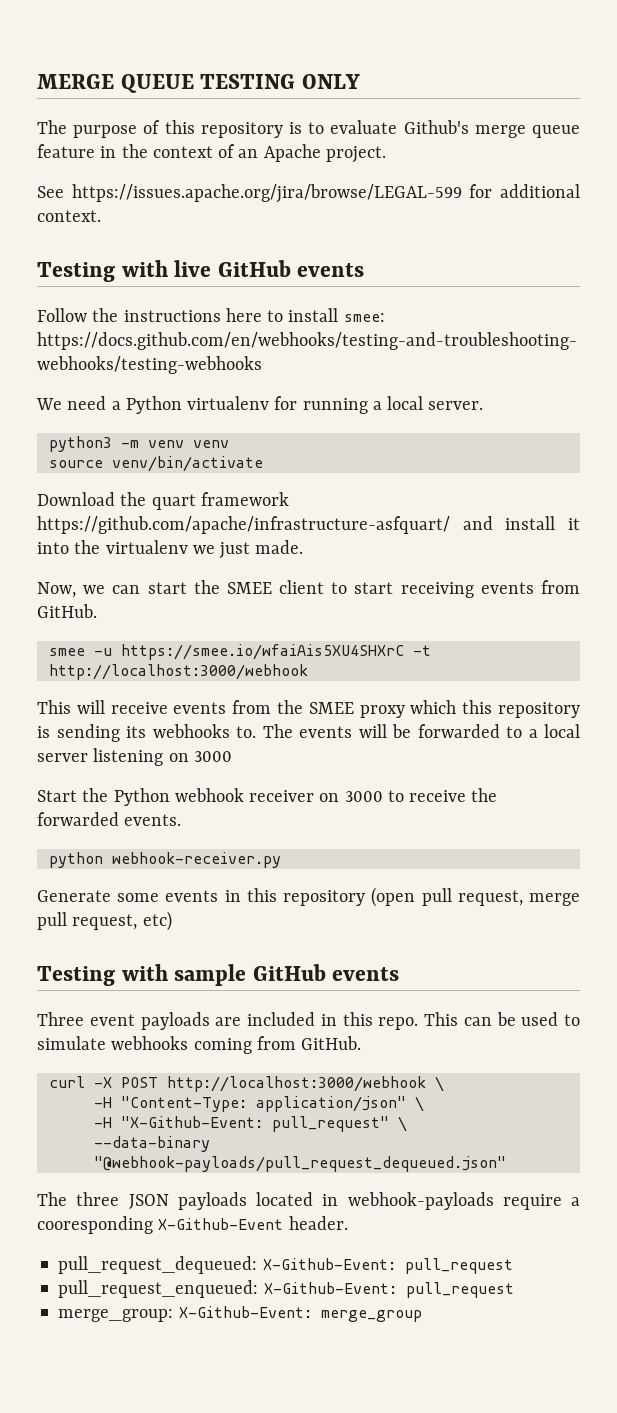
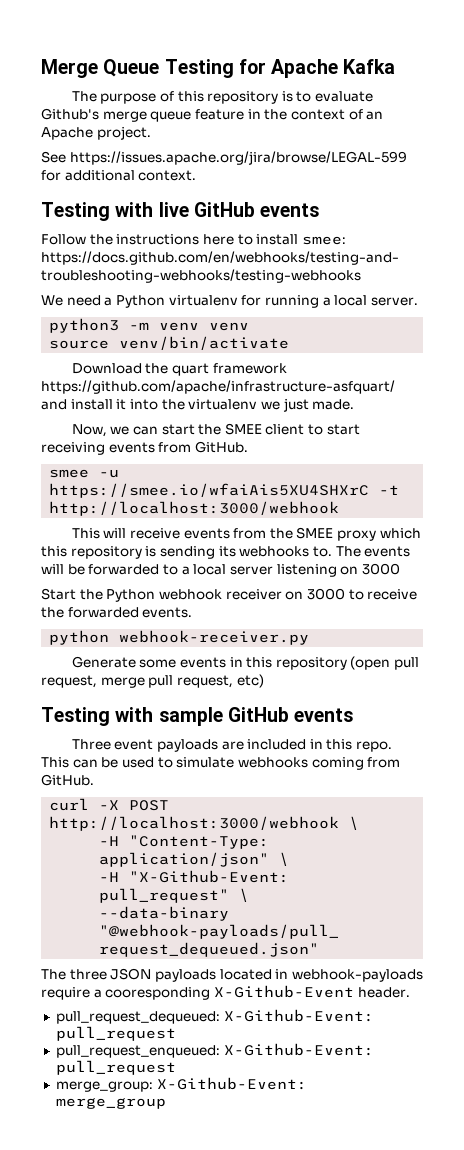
[37,74,360,93] MERGE QUEUE TESTING ONLY -> [41,59,396,78] Merge Queue Testing for Apache Kafka

